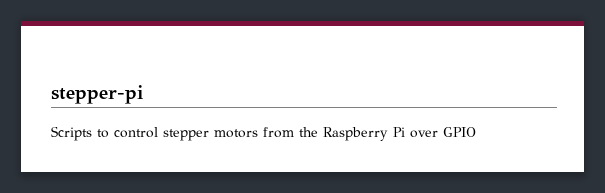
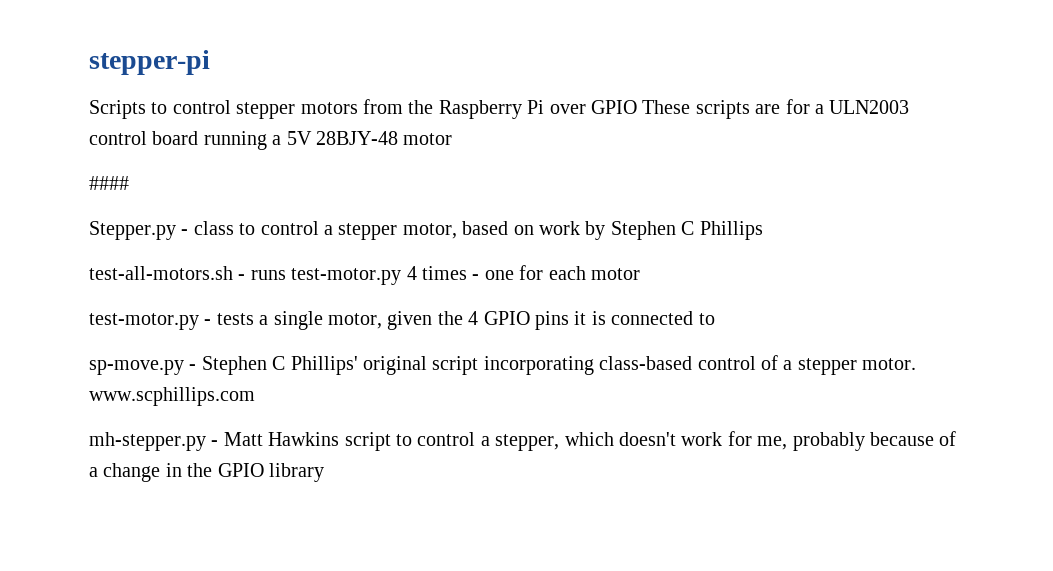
(476, 132) none -> [642,99,910,119] [89,131,453,150] [89,176,129,190] [89,221,763,240] [89,265,640,285] [89,311,715,330] [89,355,917,375] [89,387,255,406] [89,431,957,451] [89,463,324,482] These scripts are for a ULN2003 control board running a 5V 28BJY-48 motor // #### // Stepper.py - class to control a stepper motor, based on work by Stephen C Phillips // test-all-motors.sh - runs test-motor.py 4 times - one for each motor // test-motor.py - tests a single motor, given the 4 GPIO pins it is connected to // sp-move.py - Stephen C Phillips' original script incorporating class-based control of a stepper motor. www.scphillips.com // mh-stepper.py - Matt Hawkins script to control a stepper, which doesn't work for me, probably because of a change in the GPIO library

